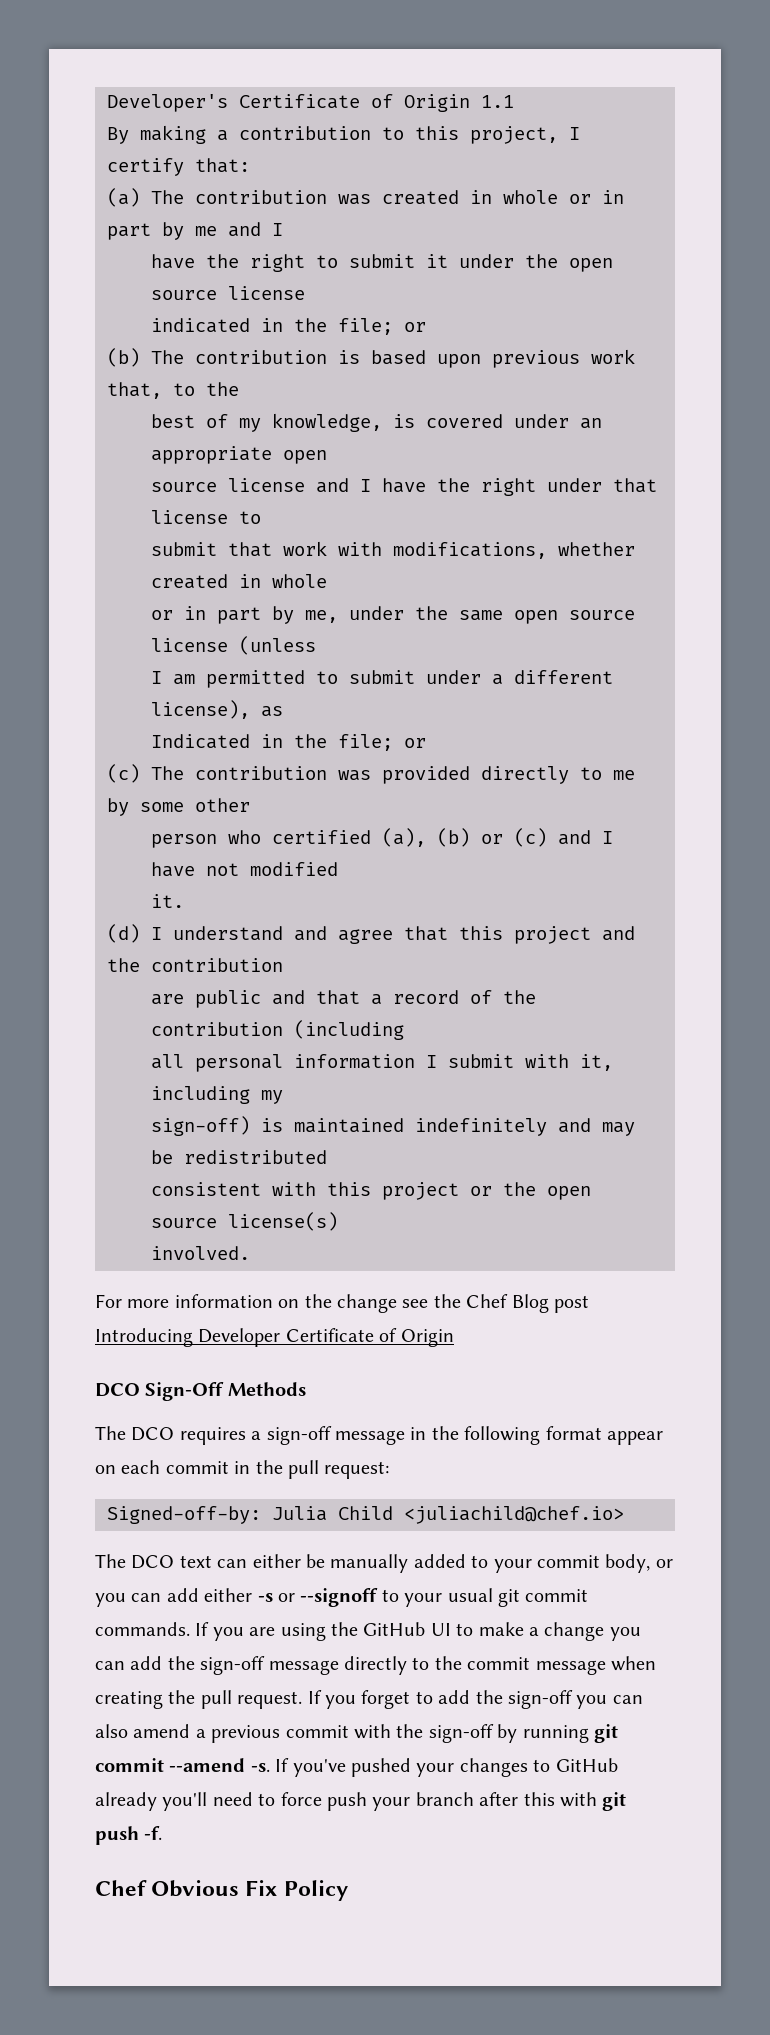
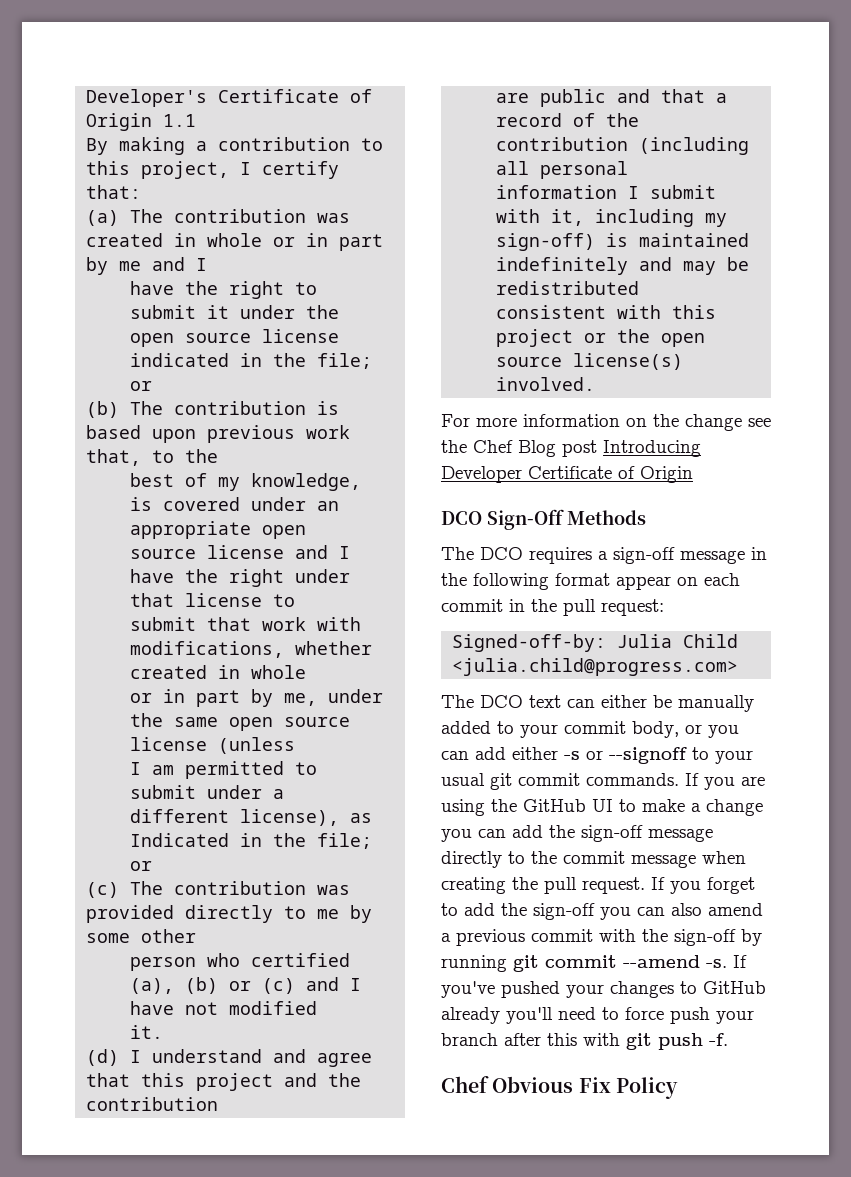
[404,1506,624,1524] <juliachild@chef.io> -> [452,658,739,676] <julia.child@progress.com>

